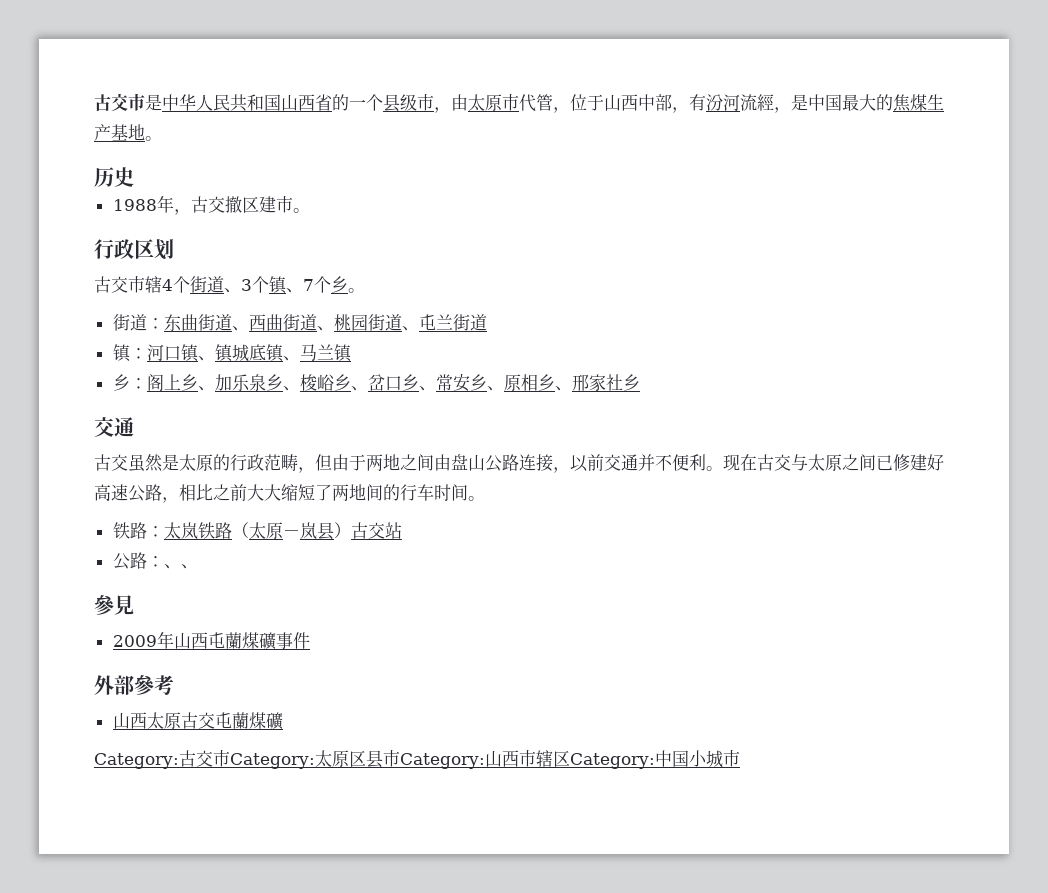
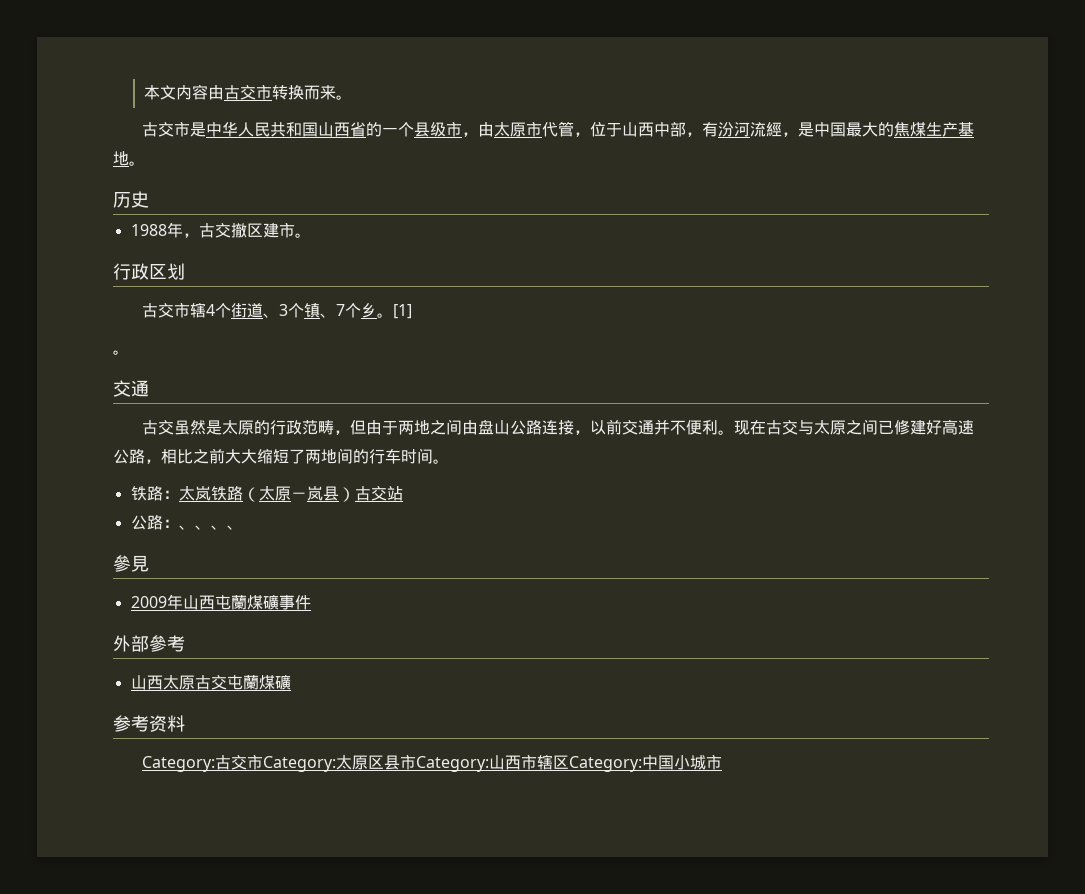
(94, 102) none -> [143,84,352,100] 本文内容由古交市转换而来。 //
[112,314,487,331] [112,344,352,362] [112,374,640,392] // 街道：东曲街道、西曲街道、桃园街道、屯兰街道 // 镇：河口镇、镇城底镇、马兰镇 // 乡：阁上乡、加乐泉乡、梭峪乡、岔口乡、常安乡、原相乡、邢家社乡 -> [392,304,412,319] [113,350,129,355] [1] // 。
(198, 566) none -> [210,525,243,530] 、、
(284, 721) none -> [113,715,185,732] // 参考资料

